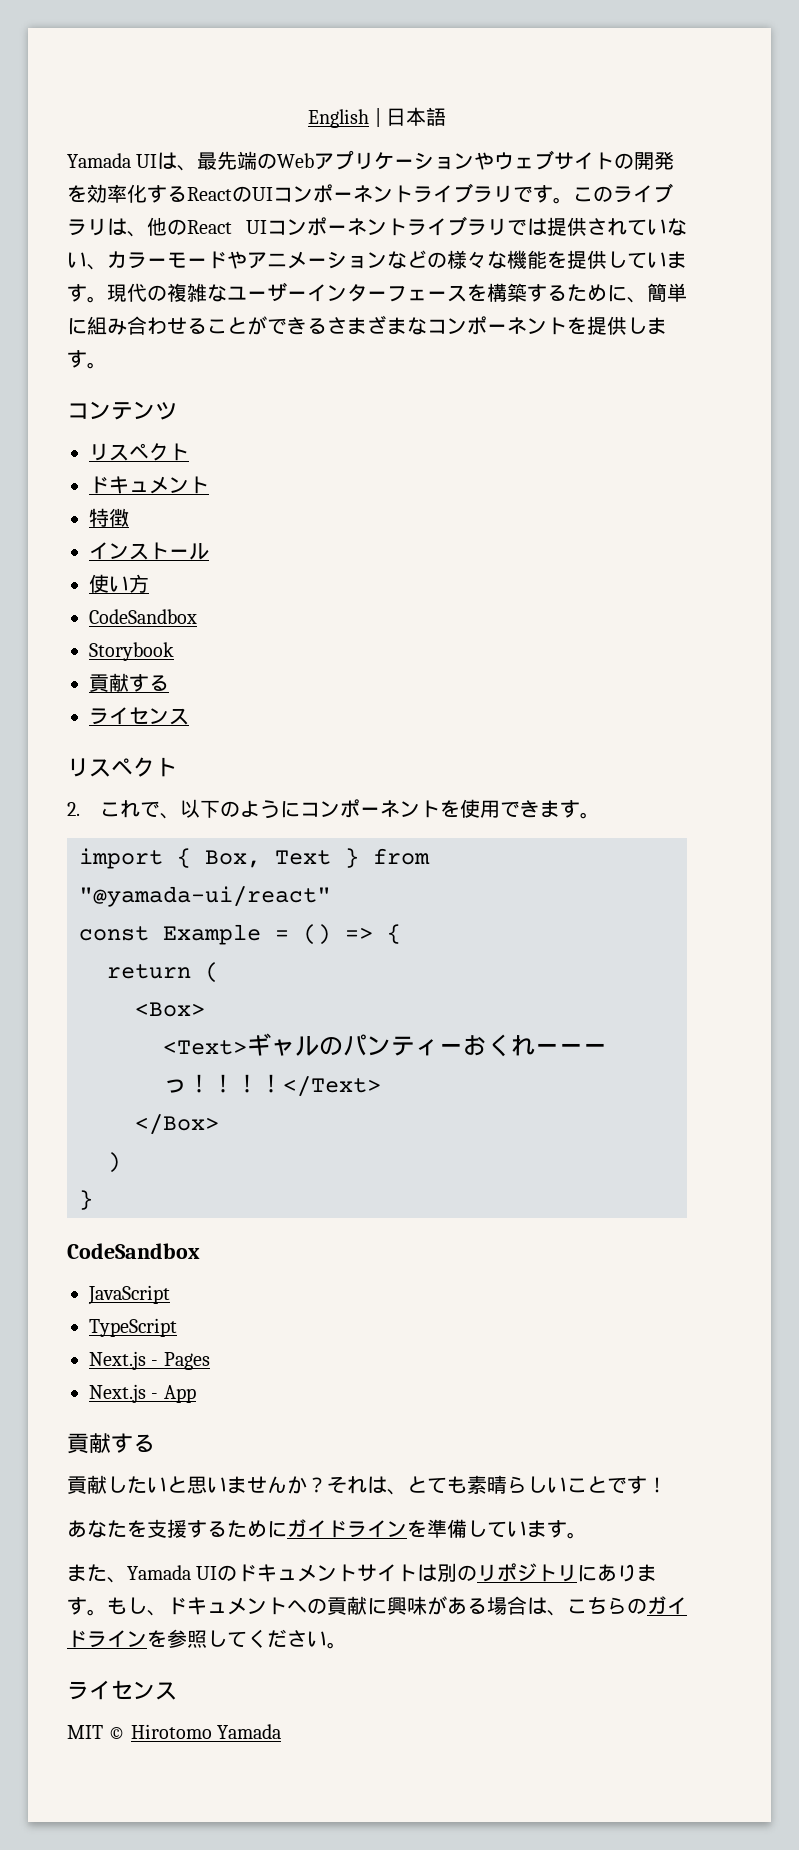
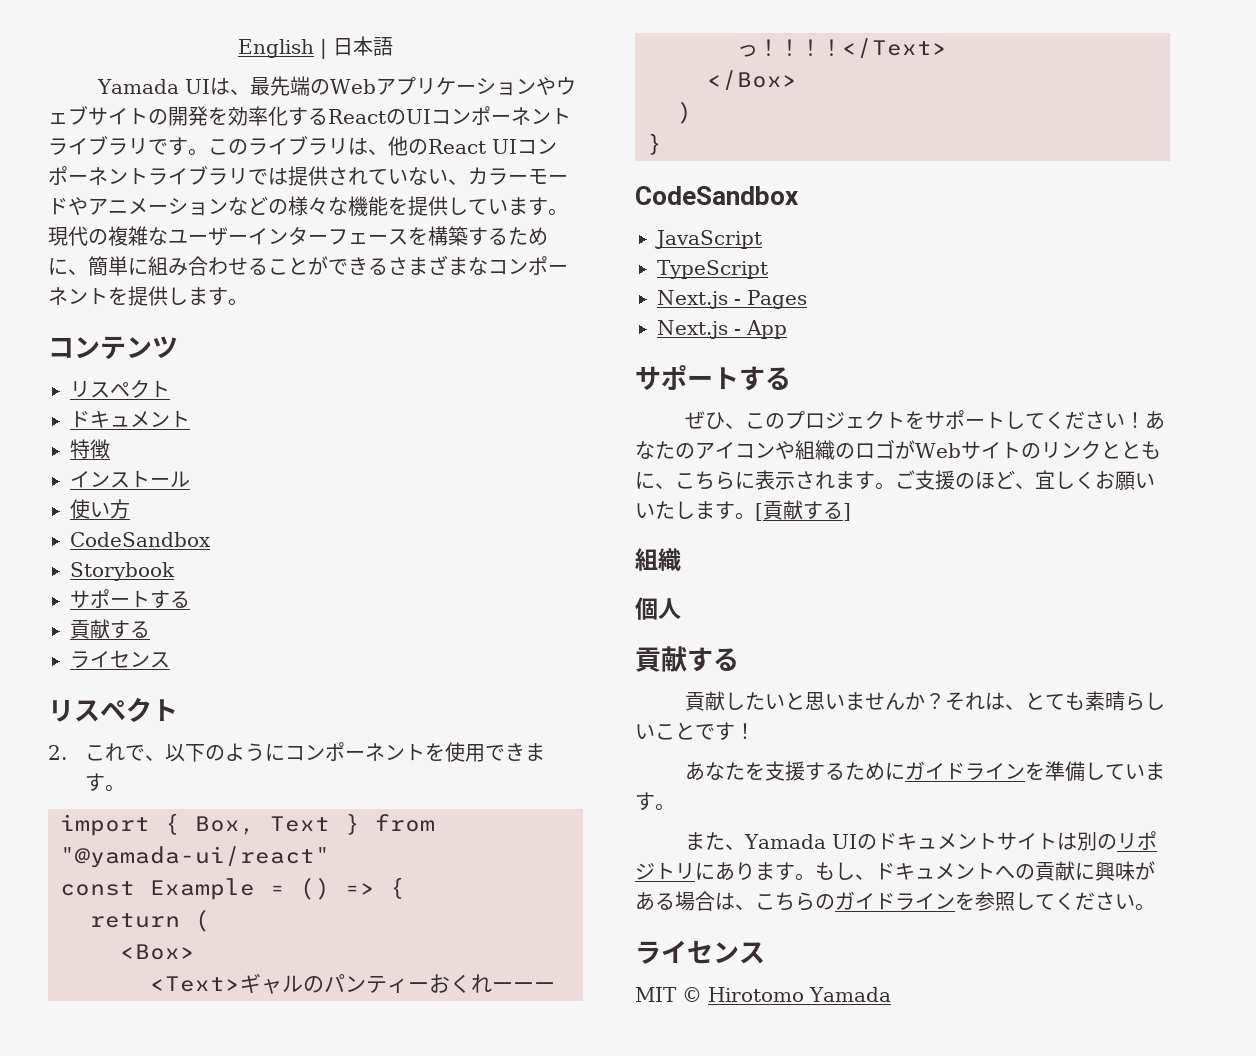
(174, 651) none -> [70,589,190,609] // サポートする
(196, 1394) none -> [635,365,791,391] [684,410,1165,430] [635,440,1161,460] [635,470,1155,490] [635,500,851,521] [635,548,681,572] [635,597,681,620] // サポートする // ぜひ、このプロジェクトをサポートしてください！あなたのアイコンや組織のロゴがWebサイトのリンクとともに、こちらに表示されます。ご支援のほど、宜しくお願いいたします。[貢献する] // 組織 // 個人

